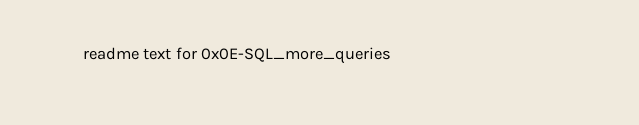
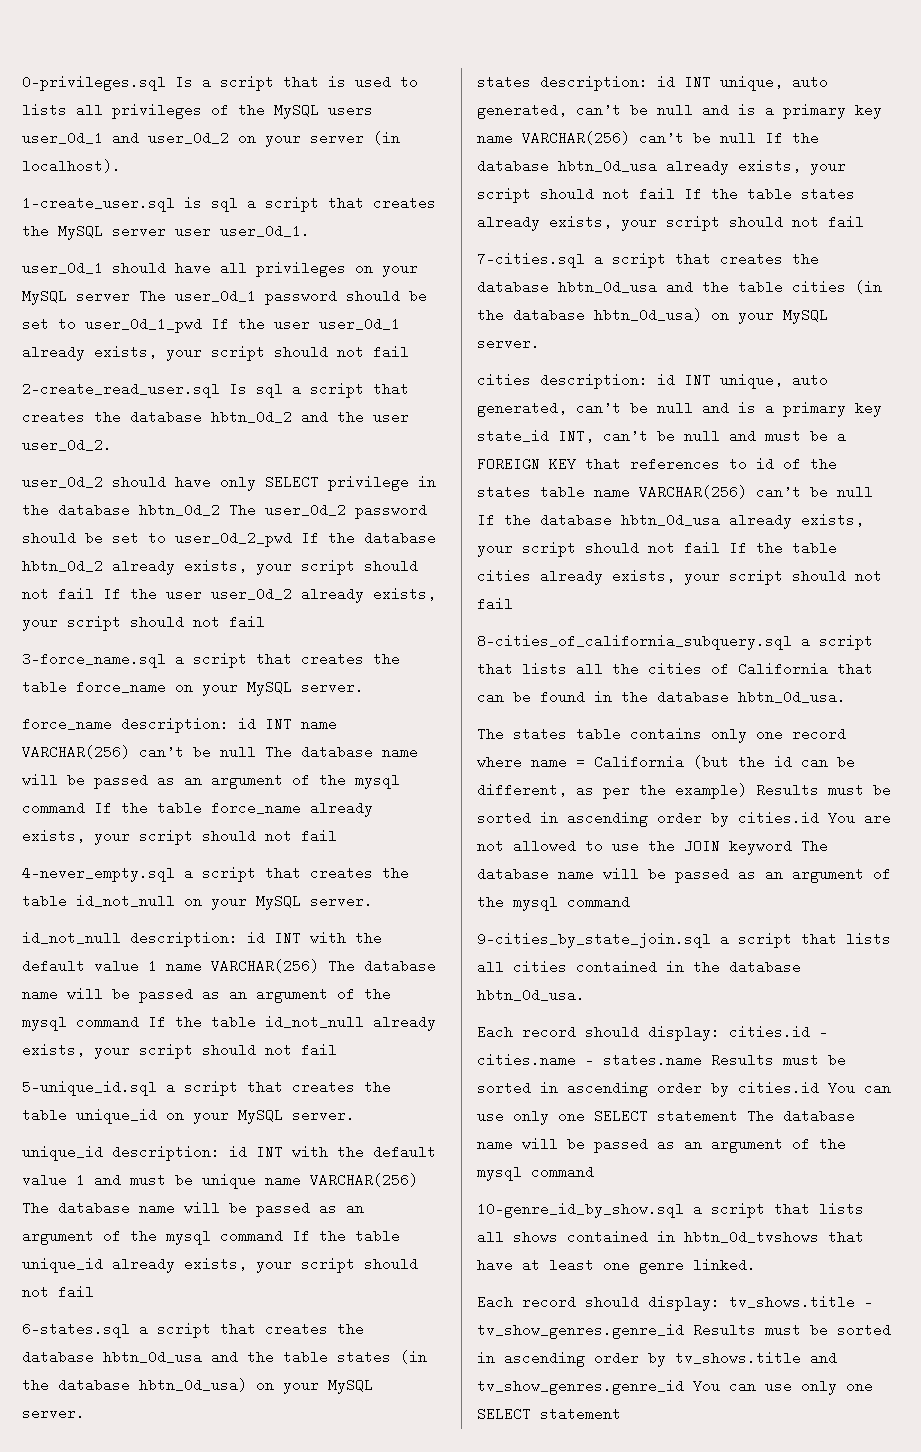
[83,47,392,64] readme text for 0x0E-SQL_more_queries -> [22,75,418,91] [22,103,373,119] [22,131,400,147] [22,159,121,173] [22,196,436,212] [22,224,310,240] [22,261,418,277] [22,289,427,305] [22,317,400,333] [22,345,409,361] [22,382,409,398] [22,410,409,424] [22,438,112,452] [22,475,436,491] [22,503,427,519] [22,531,436,547] [22,559,418,575] [22,587,436,603] [22,615,265,631] [22,652,400,668] [22,680,364,696] [22,717,337,733] [22,745,418,759] [22,773,400,789] [22,801,373,817] [22,829,337,845] [22,866,409,882] [22,894,373,910] [22,931,382,947] [22,959,436,973] [22,987,391,1003] [22,1015,436,1031] [22,1043,337,1059] [22,1080,391,1096] [22,1108,355,1124] [22,1145,436,1161] [22,1173,418,1189] [22,1201,364,1217] [22,1229,400,1245] [22,1257,418,1273] [22,1285,94,1299] [22,1322,364,1338] [22,1350,427,1364] [22,1378,373,1394] [22,1406,85,1420] [477,75,828,91] [477,103,882,119] [477,131,819,145] [477,159,846,175] [477,187,855,203] [477,215,864,231] [477,252,819,268] [477,280,882,294] [477,308,828,324] [477,336,540,350] [477,373,828,389] [477,401,882,417] [477,429,846,443] [477,457,837,471] [477,485,873,499] [477,513,864,529] [477,541,837,557] [477,569,882,585] [477,597,513,611] [477,634,873,650] [477,662,873,676] [477,690,846,704] [477,727,846,743] [477,755,855,769] [477,783,891,799] [477,811,891,827] [477,839,828,855] [477,867,891,883] [477,895,630,911] [477,932,891,948] [477,960,801,974] [477,988,585,1002] [477,1025,828,1041] [477,1053,846,1067] [477,1081,891,1097] [477,1109,855,1125] [477,1137,846,1153] [477,1165,594,1181] [477,1202,864,1218] [477,1230,864,1244] [477,1258,756,1274] [477,1295,873,1311] [477,1323,891,1339] [477,1351,837,1367] [477,1379,873,1395] [477,1407,621,1421] 0-privileges.sql Is a script that is used to lists all privileges of the MySQL users user_0d_1 and user_0d_2 on your server (in localhost). // 1-create_user.sql is sql a script that creates the MySQL server user user_0d_1. // user_0d_1 should have all privileges on your MySQL server The user_0d_1 password should be set to user_0d_1_pwd If the user user_0d_1 already exists, your script should not fail // 2-create_read_user.sql Is sql a script that creates the database hbtn_0d_2 and the user user_0d_2. // user_0d_2 should have only SELECT privilege in the database hbtn_0d_2 The user_0d_2 password should be set to user_0d_2_pwd If the database hbtn_0d_2 already exists, your script should not fail If the user user_0d_2 already exists, your script should not fail // 3-force_name.sql a script that creates the table force_name on your MySQL server. // force_name description: id INT name VARCHAR(256) can’t be null The database name will be passed as an argument of the mysql command If the table force_name already exists, your script should not fail // 4-never_empty.sql a script that creates the table id_not_null on your MySQL server. // id_not_null description: id INT with the default value 1 name VARCHAR(256) The database name will be passed as an argument of the mysql command If the table id_not_null already exists, your script should not fail // 5-unique_id.sql a script that creates the table unique_id on your MySQL server. // unique_id description: id INT with the default value 1 and must be unique name VARCHAR(256) The database name will be passed as an argument of the mysql command If the table unique_id already exists, your script should not fail // 6-states.sql a script that creates the database hbtn_0d_usa and the table states (in the database hbtn_0d_usa) on your MySQL server. // states description: id INT unique, auto generated, can’t be null and is a primary key name VARCHAR(256) can’t be null If the database hbtn_0d_usa already exists, your script should not fail If the table states already exists, your script should not fail // 7-cities.sql a script that creates the database hbtn_0d_usa and the table cities (in the database hbtn_0d_usa) on your MySQL server. // cities description: id INT unique, auto generated, can’t be null and is a primary key state_id INT, can’t be null and must be a FOREIGN KEY that references to id of the states table name VARCHAR(256) can’t be null If the database hbtn_0d_usa already exists, your script should not fail If the table cities already exists, your script should not fail // 8-cities_of_california_subquery.sql a script that lists all the cities of California that can be found in the database hbtn_0d_usa. // The states table contains only one record where name = California (but the id can be different, as per the example) Results must be sorted in ascending order by cities.id You are not allowed to use the JOIN keyword The database name will be passed as an argument of the mysql command // 9-cities_by_state_join.sql a script that lists all cities contained in the database hbtn_0d_usa. // Each record should display: cities.id - cities.name - states.name Results must be sorted in ascending order by cities.id You can use only one SELECT statement The database name will be passed as an argument of the mysql command // 10-genre_id_by_show.sql a script that lists all shows contained in hbtn_0d_tvshows that have at least one genre linked. // Each record should display: tv_shows.title - tv_show_genres.genre_id Results must be sorted in ascending order by tv_shows.title and tv_show_genres.genre_id You can use only one SELECT statement

